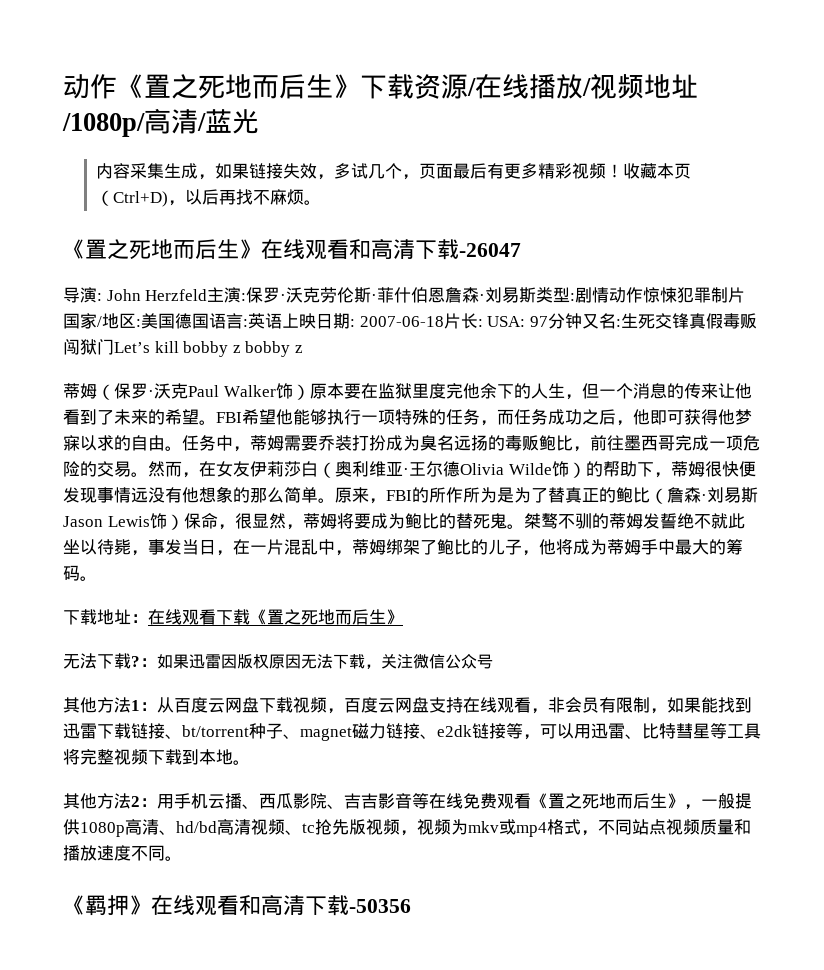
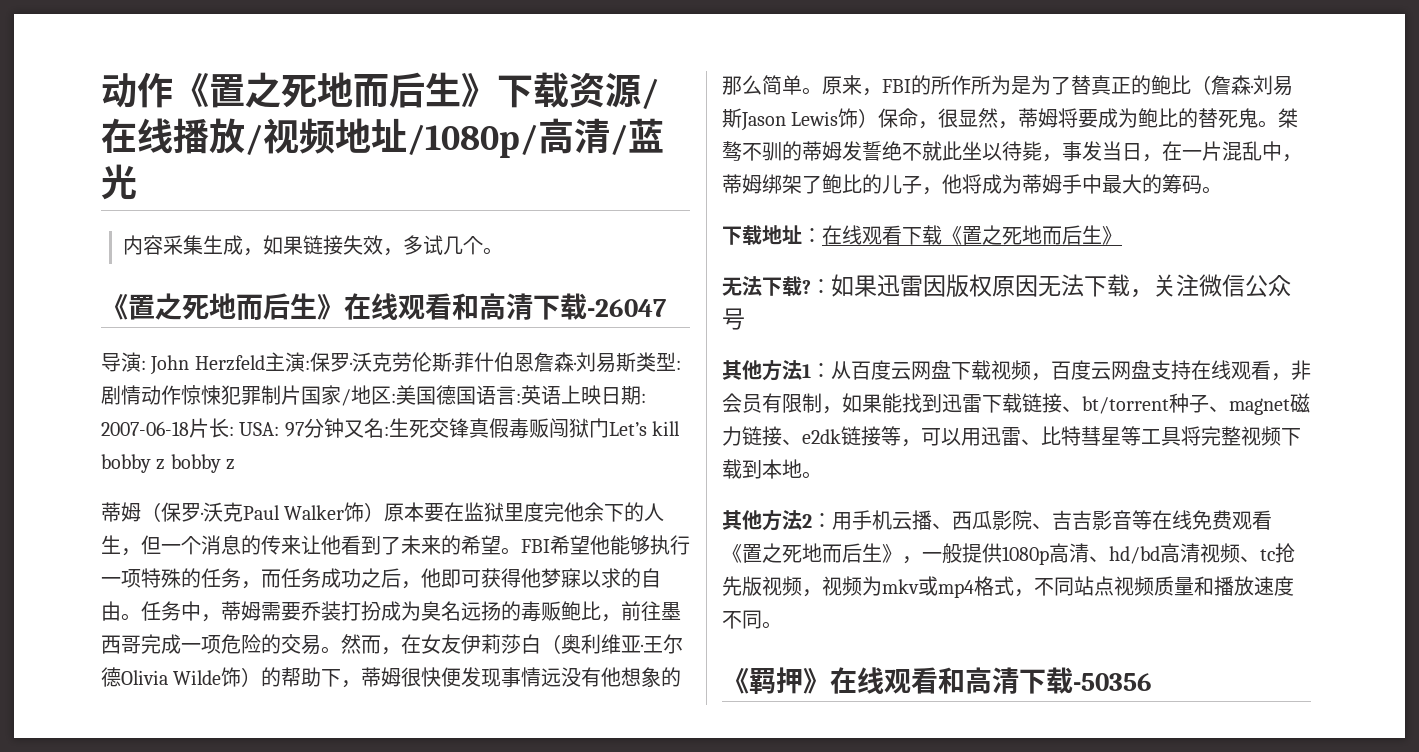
[402,163,692,180] [96,189,305,207] ，页面最后有更多精彩视频！收藏本页（Ctrl+D)，以后再找不麻烦 -> (484, 245) none

